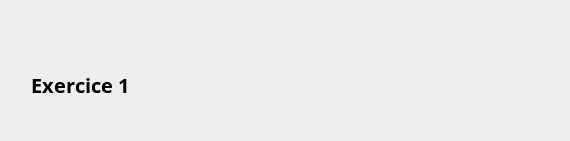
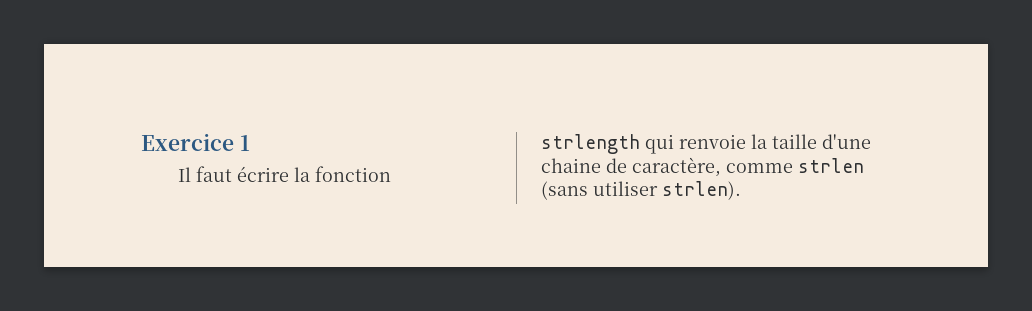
(130, 86) none -> [177,166,391,182] [541,134,871,154] [541,157,864,177] [541,181,741,200] // Il faut écrire la fonction strlength qui renvoie la taille d'une chaine de caractère, comme strlen (sans utiliser strlen).

